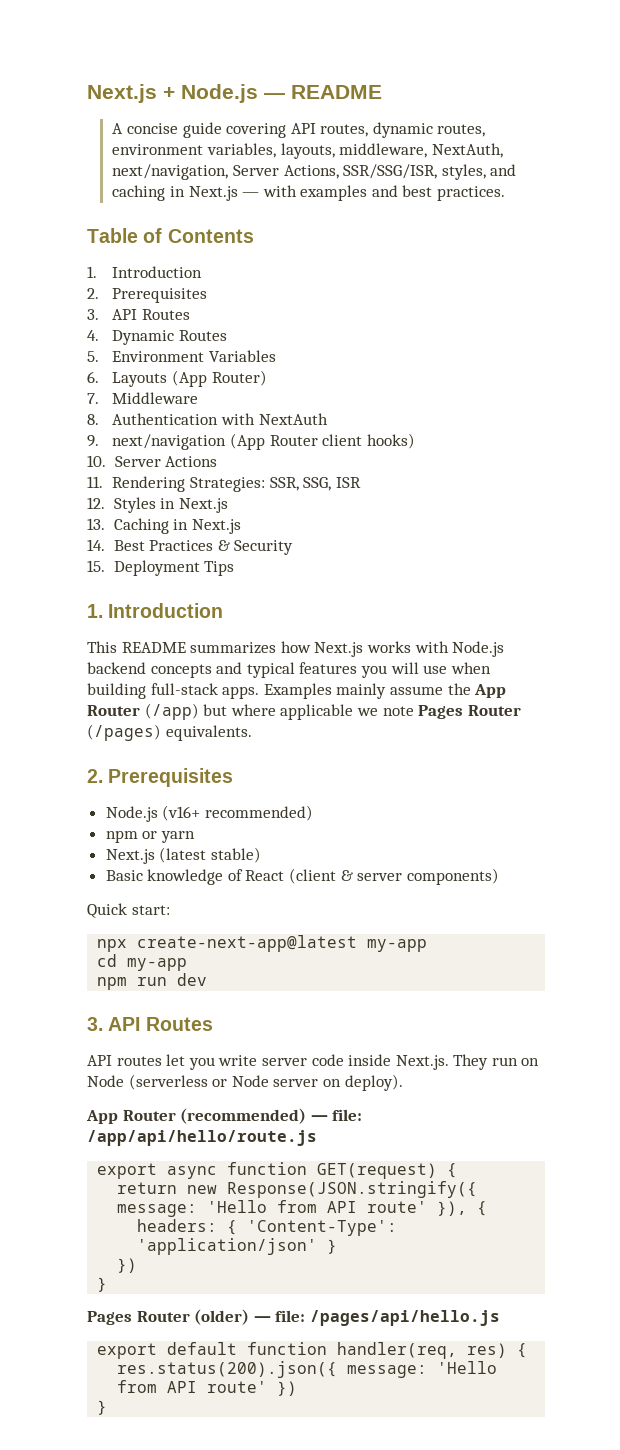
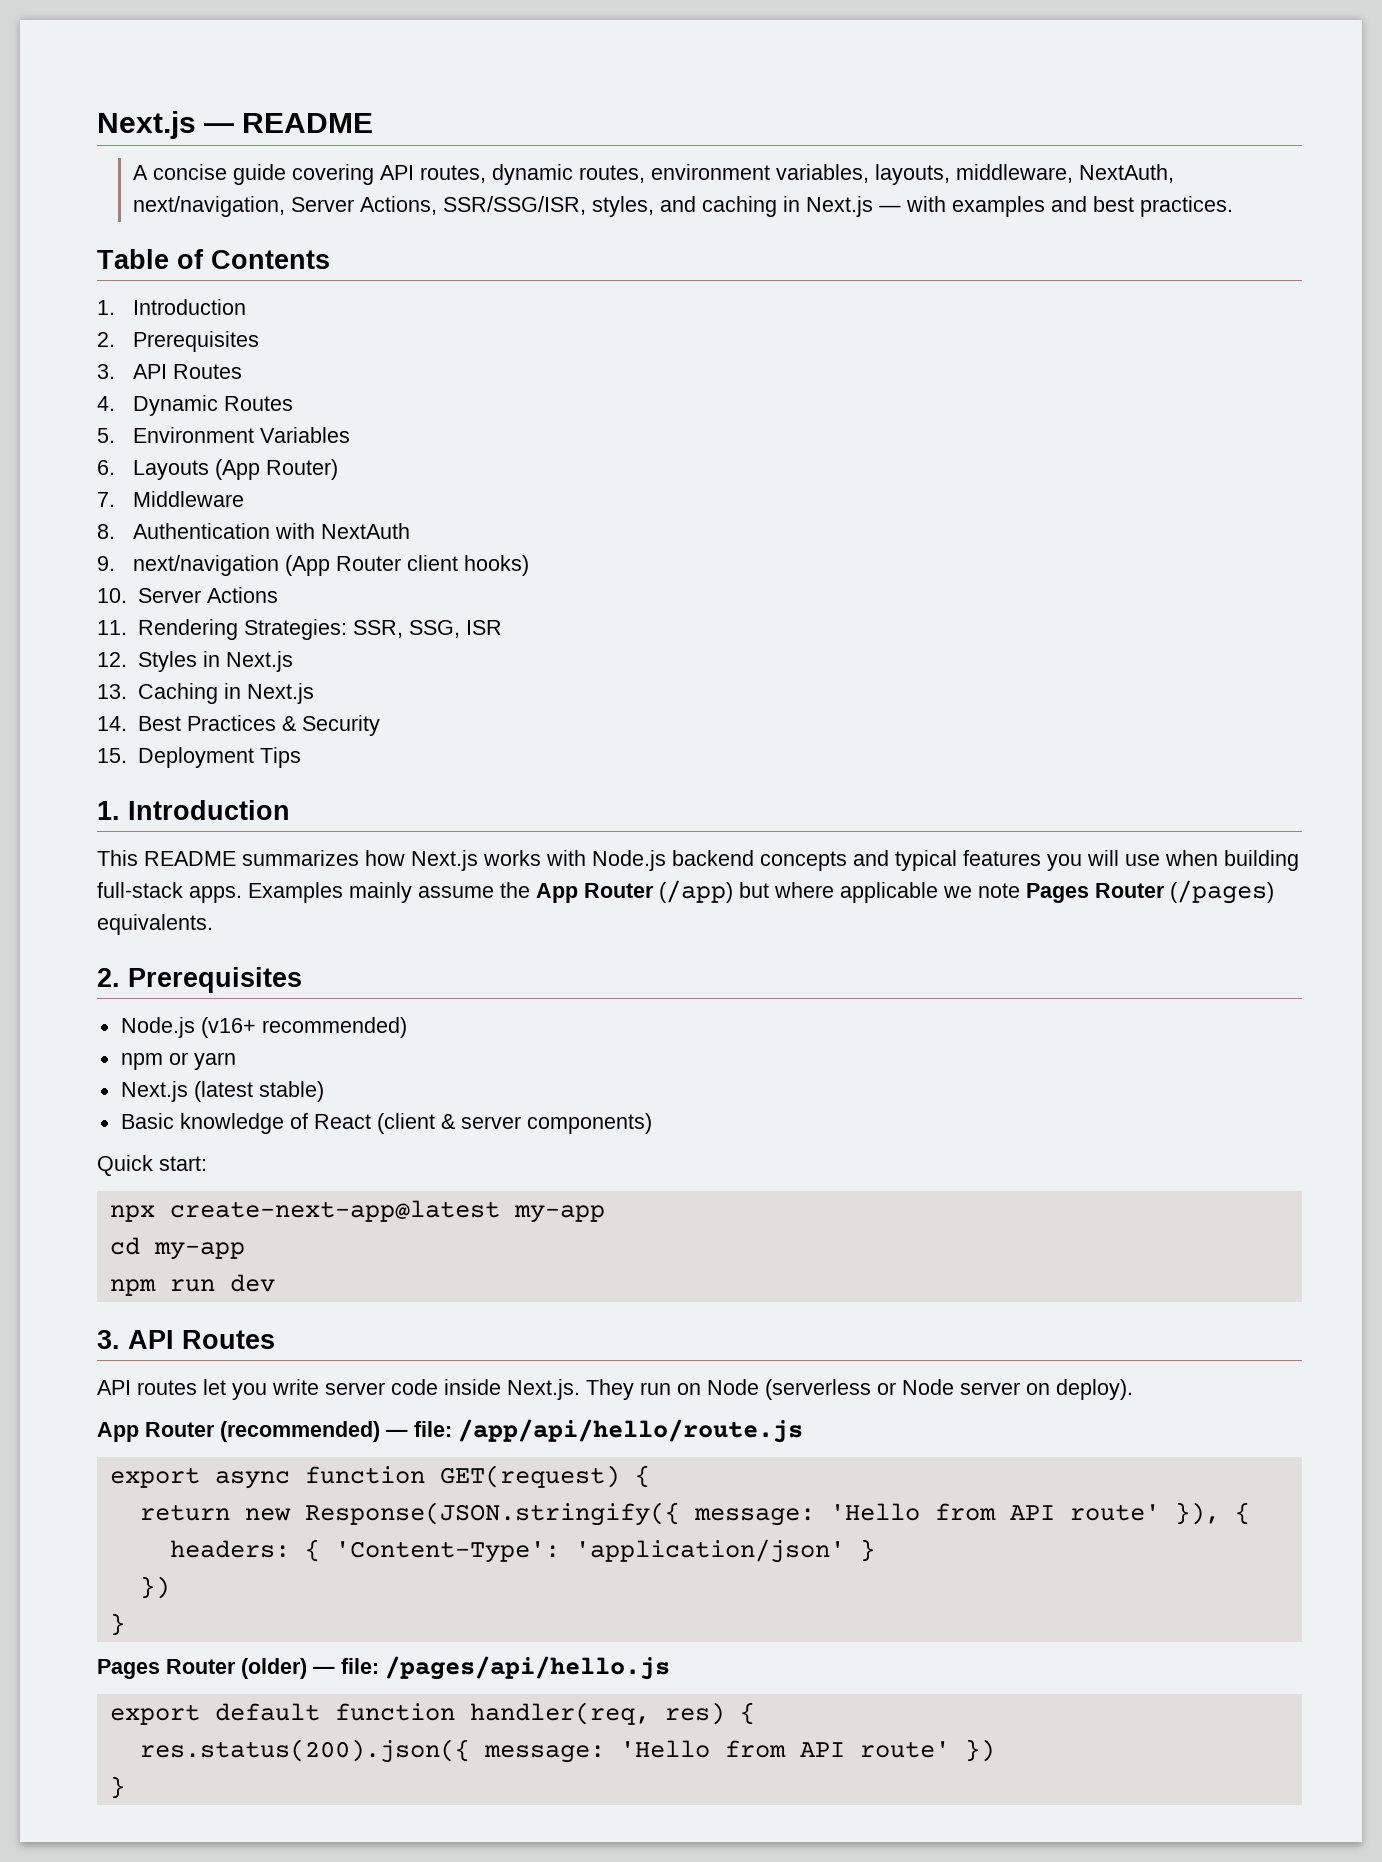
[87,84,258,103] Next.js + Node.js -> [97,111,196,139] Next.js

